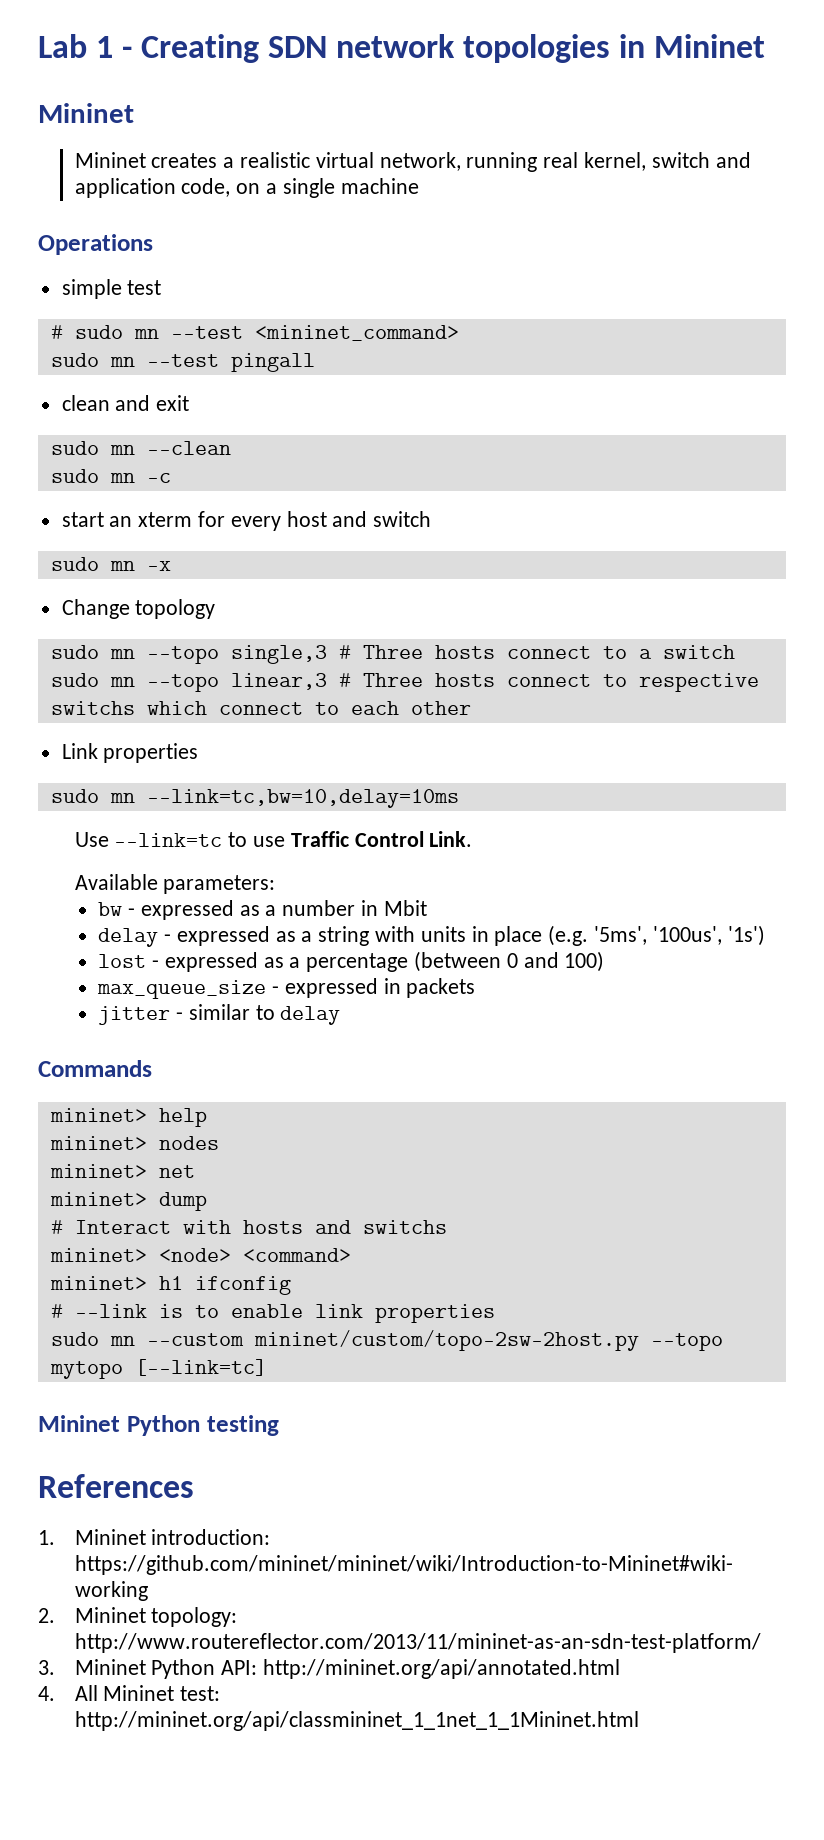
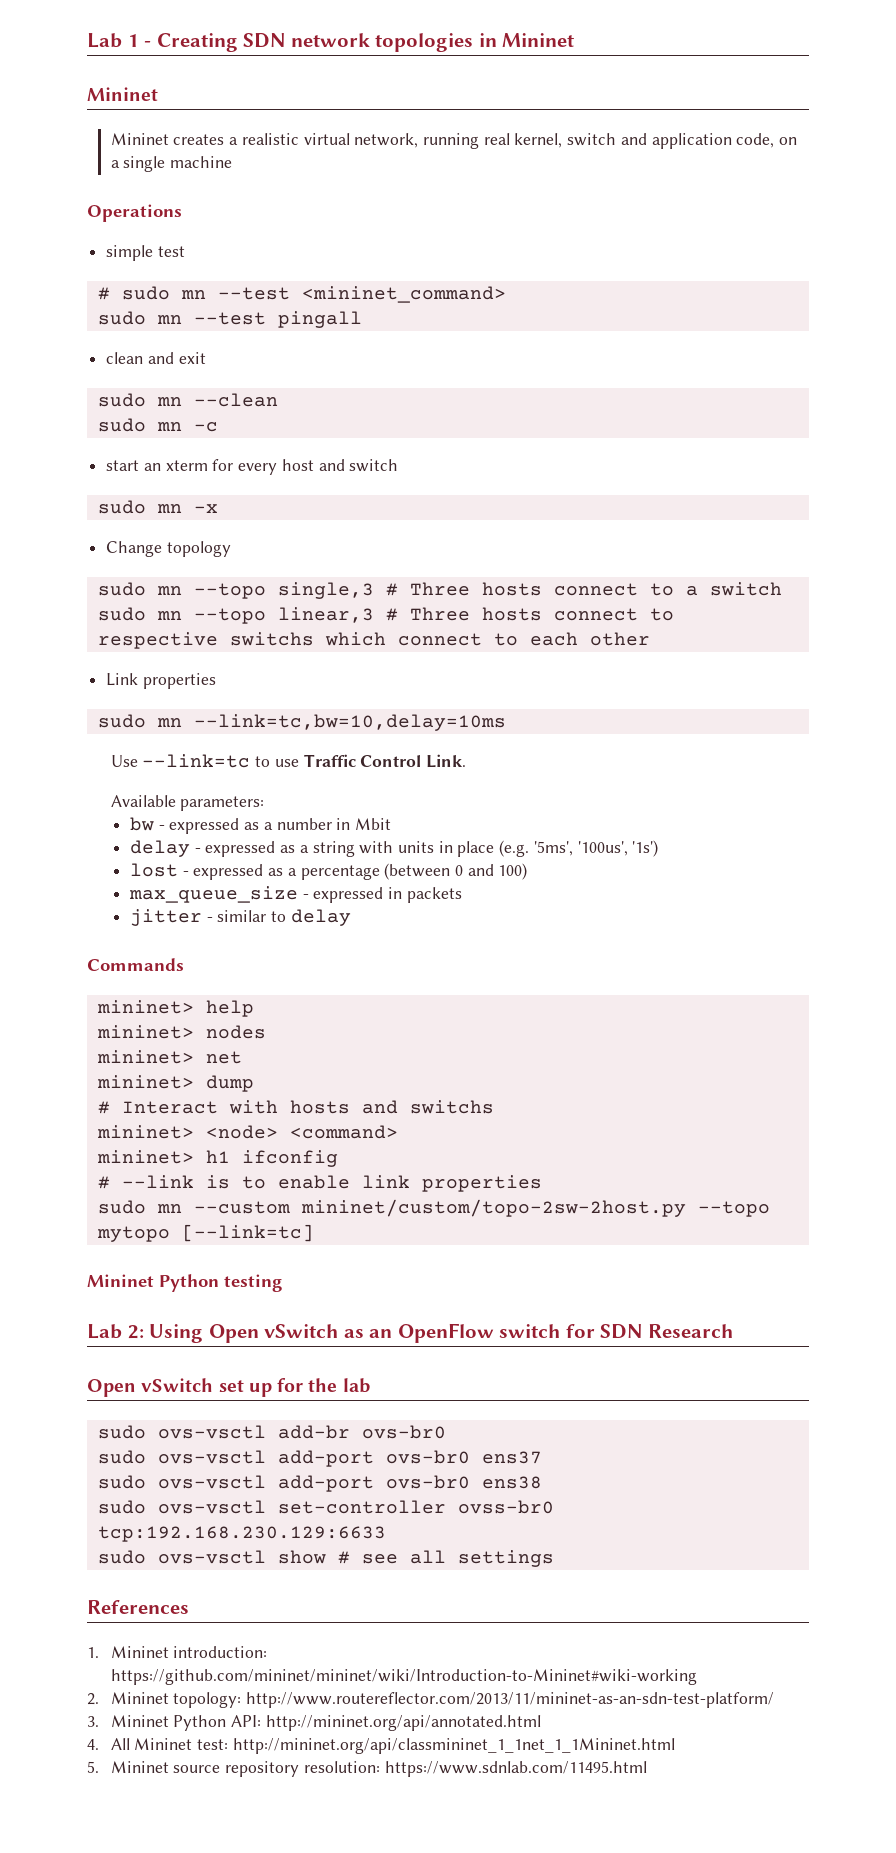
(279, 1425) none -> [87,1323,733,1343] [87,1378,370,1397] [97,1425,446,1439] [97,1450,542,1467] [97,1475,542,1492] [97,1500,554,1514] [97,1526,386,1542] [97,1550,554,1567] // Lab 2: Using Open vSwitch as an OpenFlow switch for SDN Research // Open vSwitch set up for the lab // sudo ovs-vsctl add-br ovs-br0 // sudo ovs-vsctl add-port ovs-br0 ens37 // sudo ovs-vsctl add-port ovs-br0 ens38 // sudo ovs-vsctl set-controller ovss-br0 tcp:192.168.230.129:6633 // sudo ovs-vsctl show # see all settings
(639, 1721) none -> [87,1761,647,1777] // 5. Mininet source repository resolution: https://www.sdnlab.com/11495.html

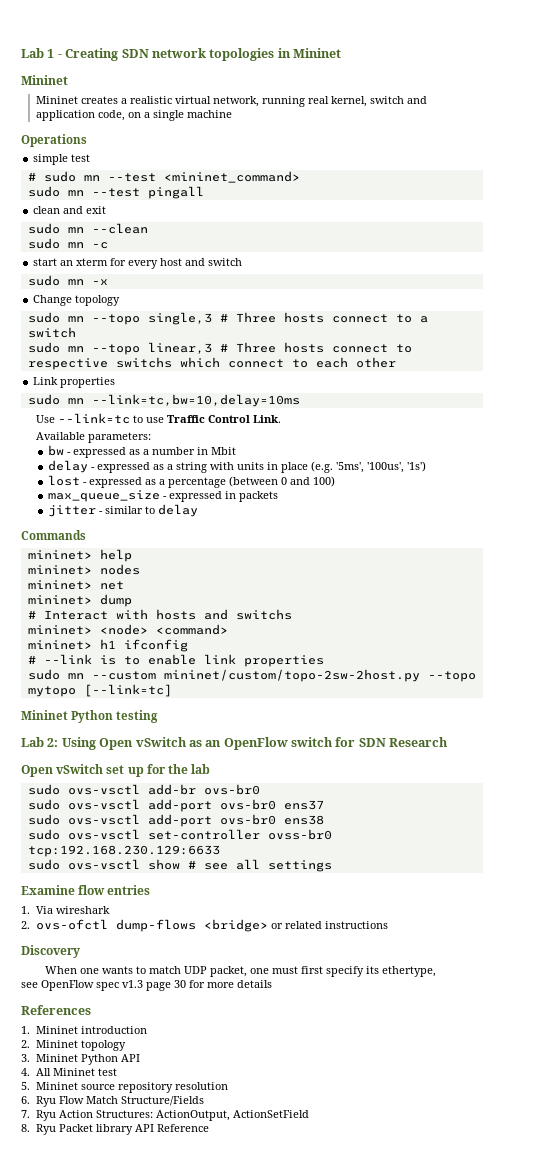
(554, 1558) none -> [21,885,151,895] [21,906,111,914] [21,919,389,932] [21,945,80,958] [45,966,437,977] [21,980,272,991] // Examine flow entries // 1. Via wireshark // 2. ovs-ofctl dump-flows <bridge> or related instructions // Discovery // When one wants to match UDP packet, one must first specify its ethertype, // see OpenFlow spec v1.3 page 30 for more details
[173,1646,268,1658] [110,1669,697,1685] introduction: https://github.com/mininet/mininet/wiki/Introduction-to-Mininet#wiki-working -> [81,1026,148,1034] introduction
[173,1692,775,1708] topology: http://www.routereflector.com/2013/11/mininet-as-an-sdn-test-platform/ -> [81,1040,127,1051] topology
[231,1715,541,1731] API: http://mininet.org/api/annotated.html -> [121,1054,141,1062] API
[197,1738,675,1754] test: http://mininet.org/api/classmininet_1_1net_1_1Mininet.html -> [98,1068,118,1076] test
[303,1761,647,1777] resolution: https://www.sdnlab.com/11495.html -> [175,1082,229,1090] [21,1096,205,1107] [21,1110,310,1121] [21,1124,210,1135] resolution // 6. Ryu Flow Match Structure/Fields // 7. Ryu Action Structures: ActionOutput, ActionSetField // 8. Ryu Packet library API Reference

